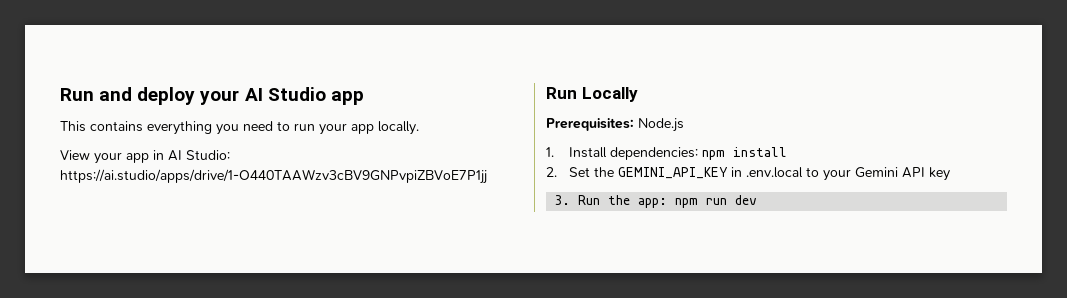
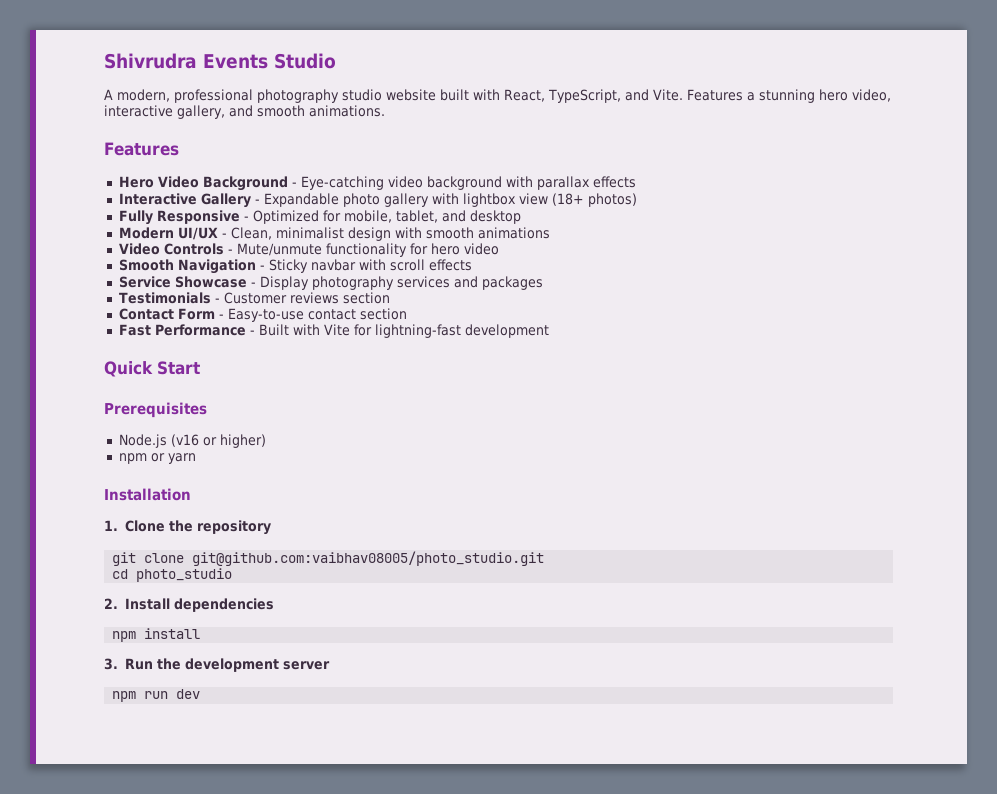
[60,87,364,105] [60,121,419,135] [60,150,230,164] [60,169,487,184] [546,87,638,102] [546,118,684,132] [546,147,788,160] [546,167,951,181] [554,195,667,208] Run and deploy your AI Studio app // This contains everything you need to run your app locally. // View your app in AI Studio: https://ai.studio/apps/drive/1-O440TAAWzv3cBV9GNPvpiZBVoE7P1jj // Run Locally // Prerequisites: Node.js // 1. Install dependencies: npm install // 2. Set the GEMINI_API_KEY in .env.local to your Gemini API key // 3. Run the app: -> [104,53,336,69] [104,89,891,103] [104,105,385,119] [104,142,179,156] [118,176,636,191] [118,193,637,208] [118,210,521,225] [118,227,550,241] [118,243,499,257] [118,259,472,274] [118,276,543,290] [118,292,390,304] [118,308,407,322] [118,324,549,338] [104,361,200,377] [104,402,207,418] [118,434,266,448] [118,453,196,464] [104,488,191,501] [104,520,271,535] [112,551,545,566] [112,568,233,582] [104,598,274,612] [112,628,201,642] [104,658,330,672] Shivrudra Events Studio // A modern, professional photography studio website built with React, TypeScript, and Vite. Features a stunning hero video, interactive gallery, and smooth animations. // Features // Hero Video Background - Eye-catching video background with parallax effects // Interactive Gallery - Expandable photo gallery with lightbox view (18+ photos) // Fully Responsive - Optimized for mobile, tablet, and desktop // Modern UI/UX - Clean, minimalist design with smooth animations // Video Controls - Mute/unmute functionality for hero video // Smooth Navigation - Sticky navbar with scroll effects // Service Showcase - Display photography services and packages // Testimonials - Customer reviews section // Contact Form - Easy-to-use contact section // Fast Performance - Built with Vite for lightning-fast development // Quick Start // Prerequisites // Node.js (v16 or higher) // npm or yarn // Installation // 1. Clone the repository // git clone git@github.com:vaibhav08005/photo_studio.git // cd photo_studio // 2. Install dependencies // npm install // 3. Run the development server //

